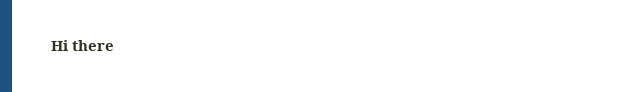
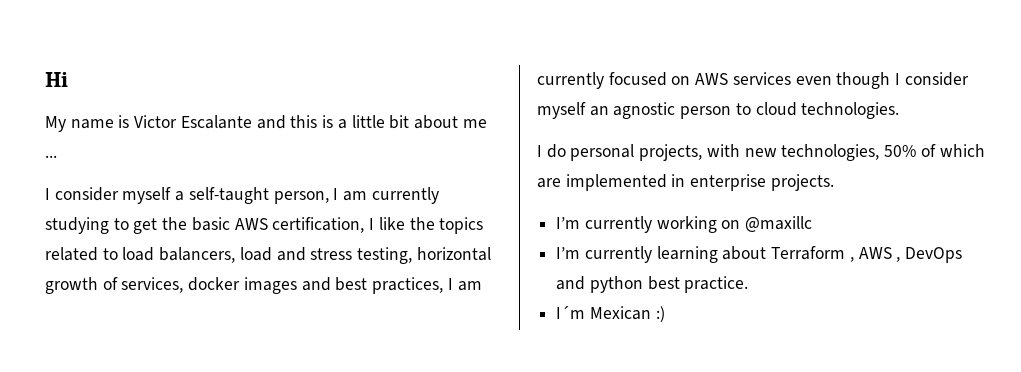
[72,40,115,51] there -> [45,115,487,132] [45,155,57,158] [45,187,439,204] [45,217,484,234] [45,247,491,264] [45,277,482,294] [537,72,969,89] [537,102,900,119] [537,144,985,161] [537,174,834,191] [556,216,813,233] [556,246,963,263] [556,276,749,293] [556,306,665,322] // My name is Victor Escalante and this is a little bit about me ... // I consider myself a self-taught person, I am currently studying to get the basic AWS certification, I like the topics related to load balancers, load and stress testing, horizontal growth of services, docker images and best practices, I am currently focused on AWS services even though I consider myself an agnostic person to cloud technologies. // I do personal projects, with new technologies, 50% of which are implemented in enterprise projects. // I’m currently working on @maxillc // I’m currently learning about Terraform , AWS , DevOps and python best practice. // I´m Mexican :)

